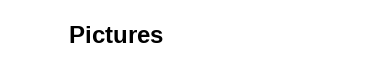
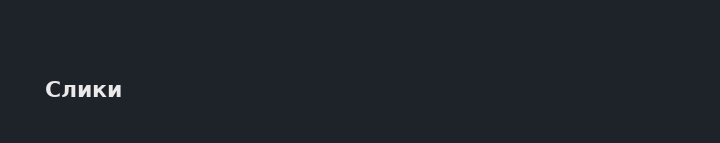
[69,26,163,43] Pictures -> [45,81,122,97] Слики

